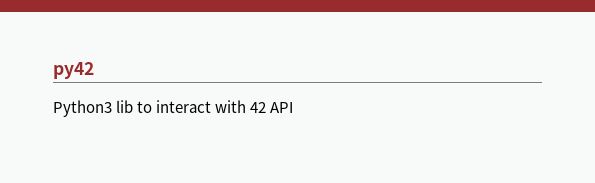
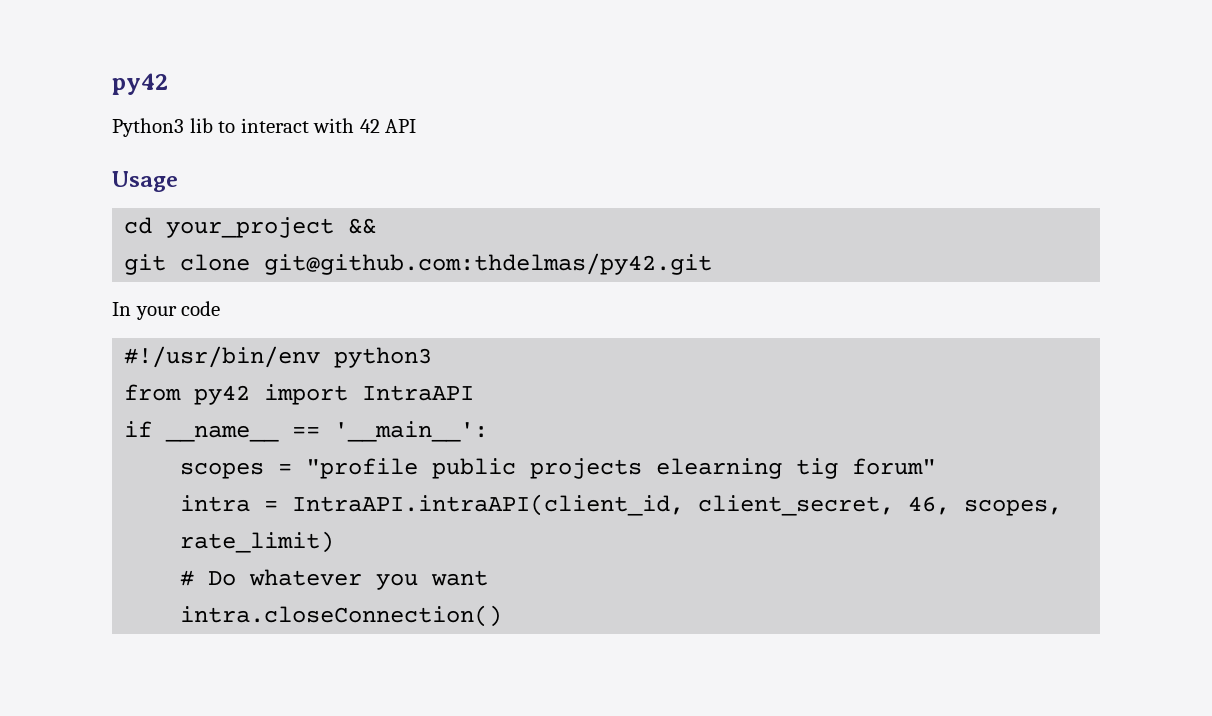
(294, 107) none -> [112,171,178,192] [124,217,377,238] [124,253,713,275] [112,301,221,320] [124,346,433,368] [124,384,475,405] [124,421,489,442] [180,458,937,479] [180,494,1063,516] [180,531,335,553] [180,569,489,590] [180,605,503,627] // Usage // cd your_project && // git clone git@github.com:thdelmas/py42.git // In your code // #!/usr/bin/env python3 // from py42 import IntraAPI // if __name__ == '__main__': // scopes = "profile public projects elearning tig forum" // intra = IntraAPI.intraAPI(client_id, client_secret, 46, scopes, rate_limit) // # Do whatever you want // intra.closeConnection()

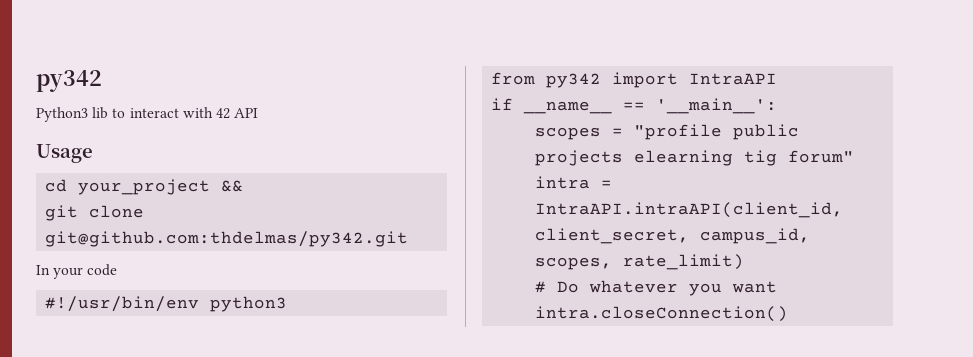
[112,73,168,95] py42 -> [36,70,102,92] py342
[264,253,713,275] git@github.com:thdelmas/py42.git -> [45,231,409,247] git@github.com:thdelmas/py342.git
[194,385,251,405] py42 -> [546,73,602,88] py342
[908,496,951,515] 46, -> [700,228,811,244] campus_id,

